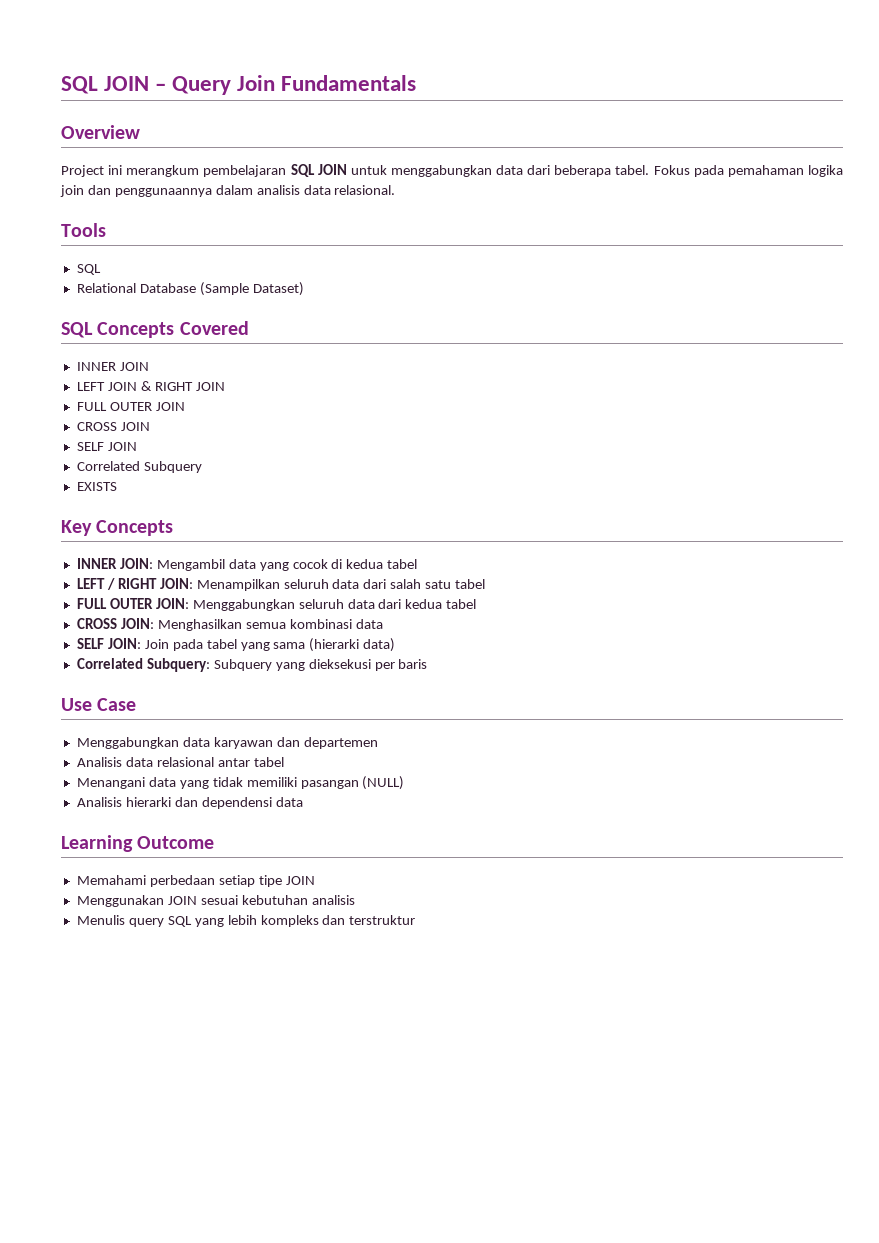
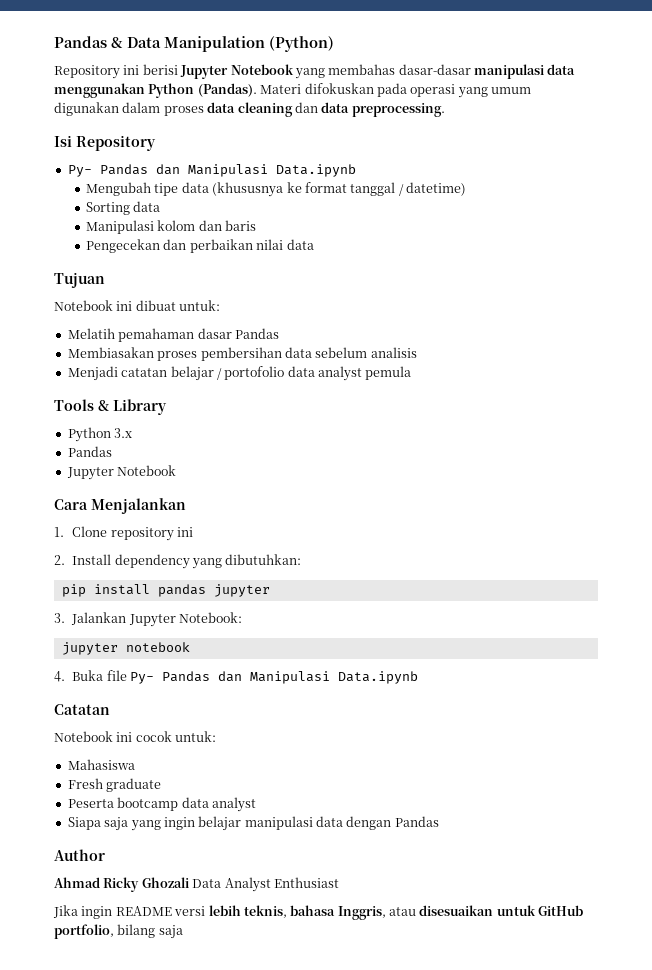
[61,75,417,95] [61,125,140,139] [61,164,843,177] [60,185,396,197] [61,223,106,237] [76,264,101,275] [76,282,304,296] [61,321,249,338] [76,362,149,371] [76,381,225,391] [76,402,185,411] [76,422,150,431] [76,442,137,451] [76,461,202,473] [76,482,117,491] [61,520,174,536] [76,558,418,571] [76,578,486,591] [76,598,477,611] [76,618,383,631] [76,638,396,652] [76,658,428,672] [61,698,137,711] [76,737,378,749] [76,757,284,767] [76,776,405,790] [76,797,303,809] [61,835,215,852] [76,875,315,887] [76,895,355,907] [76,915,416,927] SQL JOIN – Query Join Fundamentals // Overview // Project ini merangkum pembelajaran SQL JOIN untuk menggabungkan data dari beberapa tabel. Fokus pada pemahaman logika join dan penggunaannya dalam analisis data relasional. // Tools // SQL // Relational Database (Sample Dataset) // SQL Concepts Covered // INNER JOIN // LEFT JOIN & RIGHT JOIN // FULL OUTER JOIN // CROSS JOIN // SELF JOIN // Correlated Subquery // EXISTS // Key Concepts // INNER JOIN: Mengambil data yang cocok di kedua tabel // LEFT / RIGHT JOIN: Menampilkan seluruh data dari salah satu tabel // FULL OUTER JOIN: Menggabungkan seluruh data dari kedua tabel // CROSS JOIN: Menghasilkan semua kombinasi data // SELF JOIN: Join pada tabel yang sama (hierarki data) // Correlated Subquery: Subquery yang dieksekusi per baris // Use Case // Menggabungkan data karyawan dan departemen // Analisis data relasional antar tabel // Menangani data yang tidak memiliki pasangan (NULL) // Analisis hierarki dan dependensi data // Learning Outcome // Memahami perbedaan setiap tipe JOIN // Menggunakan JOIN sesuai kebutuhan analisis // Menulis query SQL yang lebih kompleks dan terstruktur -> [54,36,334,52] [54,64,576,79] [54,83,531,98] [54,102,445,117] [54,135,156,151] [67,164,356,177] [86,182,467,197] [86,201,161,215] [86,220,257,234] [86,239,314,253] [54,272,105,288] [54,300,221,311] [67,328,279,342] [67,347,417,361] [67,366,412,381] [54,399,167,415] [67,427,133,442] [67,446,112,457] [66,465,177,480] [54,498,186,514] [54,526,194,541] [54,554,302,569] [61,584,270,597] [54,612,243,627] [61,642,190,655] [54,670,419,684] [54,704,110,715] [54,731,217,742] [67,759,135,770] [67,778,162,792] [67,797,256,812] [67,816,439,831] [54,849,105,861] [54,877,339,892] [53,905,584,920] [54,924,183,939] Pandas & Data Manipulation (Python) // Repository ini berisi Jupyter Notebook yang membahas dasar-dasar manipulasi data menggunakan Python (Pandas). Materi difokuskan pada operasi yang umum digunakan dalam proses data cleaning dan data preprocessing. // Isi Repository // Py- Pandas dan Manipulasi Data.ipynb // Mengubah tipe data (khususnya ke format tanggal / datetime) // Sorting data // Manipulasi kolom dan baris // Pengecekan dan perbaikan nilai data // Tujuan // Notebook ini dibuat untuk: // Melatih pemahaman dasar Pandas // Membiasakan proses pembersihan data sebelum analisis // Menjadi catatan belajar / portofolio data analyst pemula // Tools & Library // Python 3.x // Pandas // Jupyter Notebook // Cara Menjalankan // 1. Clone repository ini // 2. Install dependency yang dibutuhkan: // pip install pandas jupyter // 3. Jalankan Jupyter Notebook: // jupyter notebook // 4. Buka file Py- Pandas dan Manipulasi Data.ipynb // Catatan // Notebook ini cocok untuk: // Mahasiswa // Fresh graduate // Peserta bootcamp data analyst // Siapa saja yang ingin belajar manipulasi data dengan Pandas // Author // Ahmad Ricky Ghozali Data Analyst Enthusiast // Jika ingin README versi lebih teknis, bahasa Inggris, atau disesuaikan untuk GitHub portfolio, bilang saja

